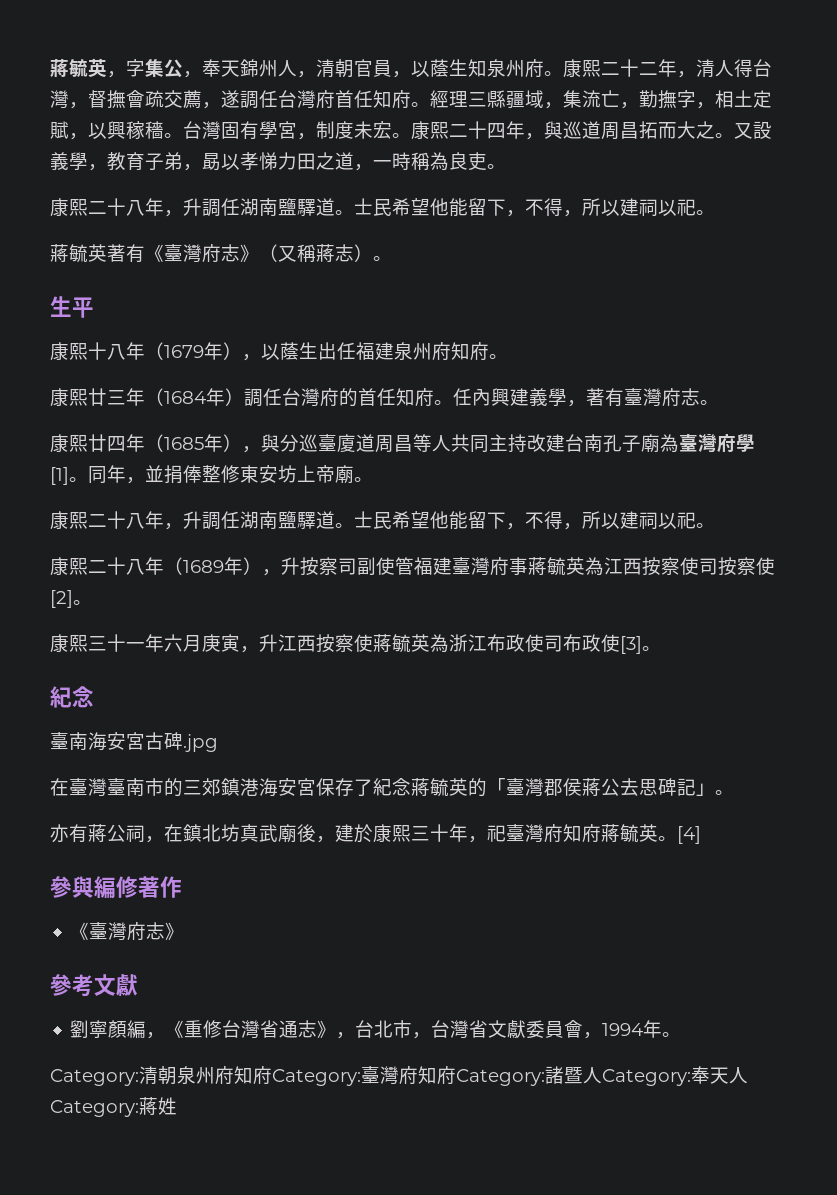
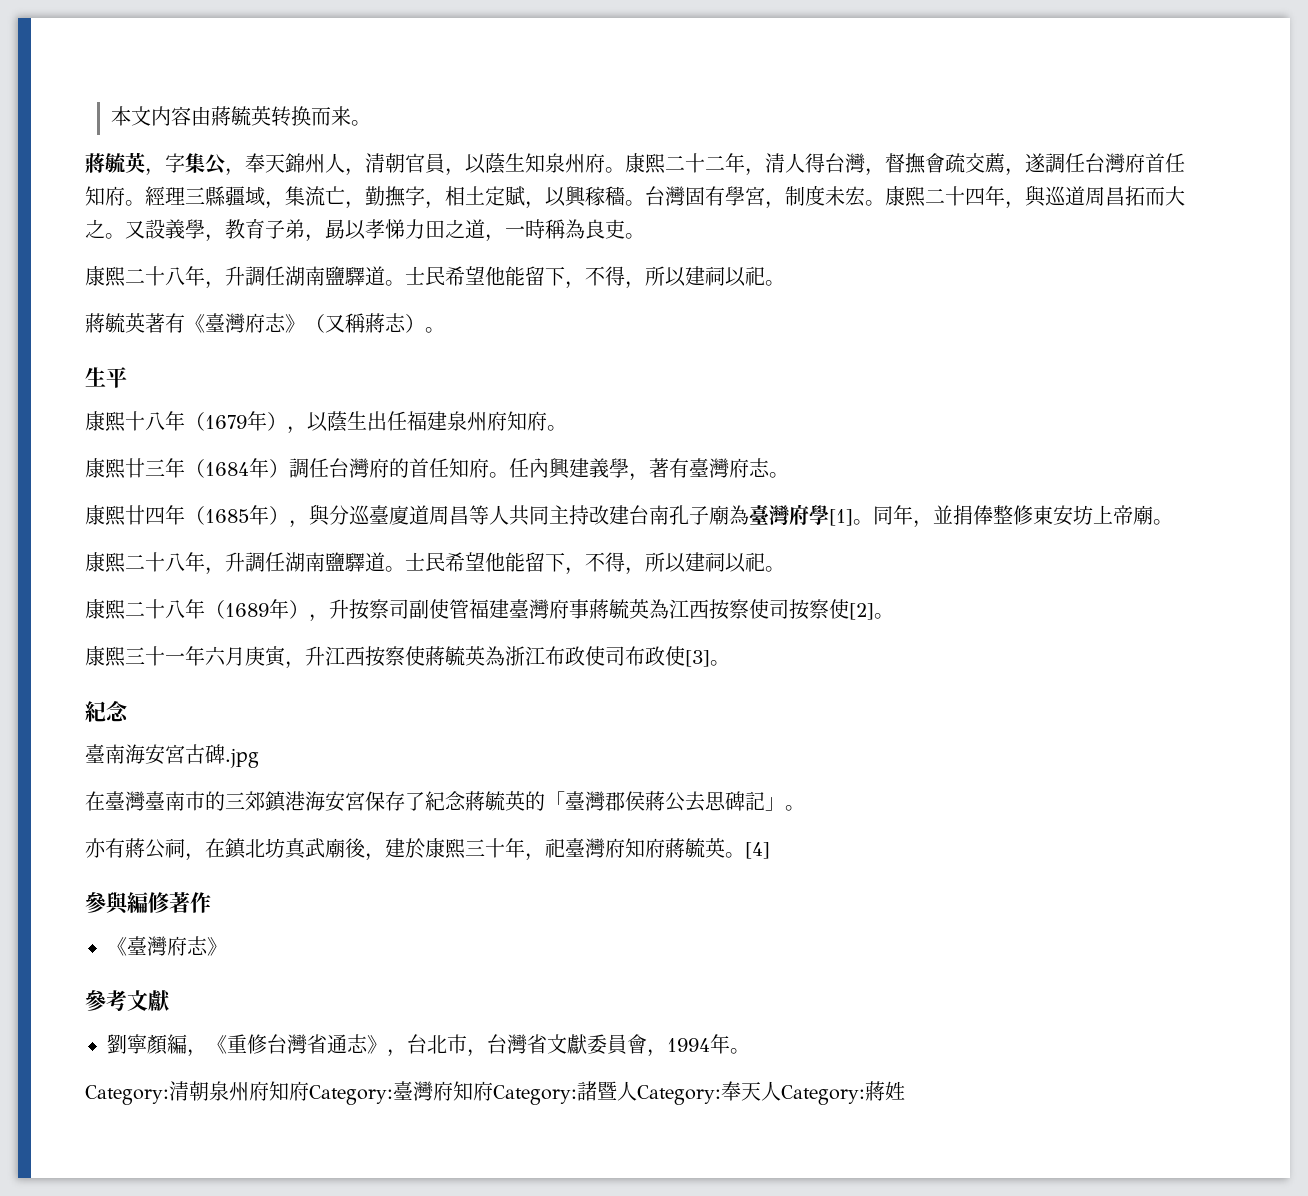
(50, 68) none -> [111,106,372,127] 本文内容由蔣毓英转换而来。 //

